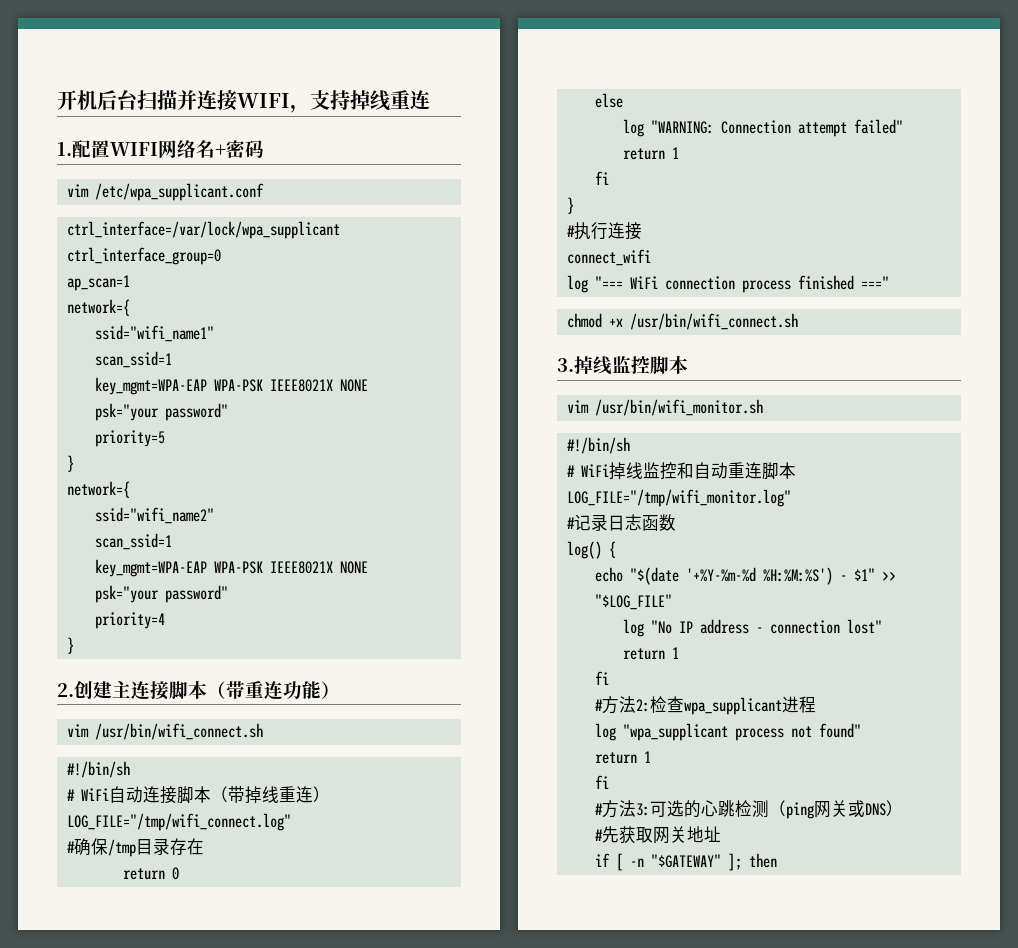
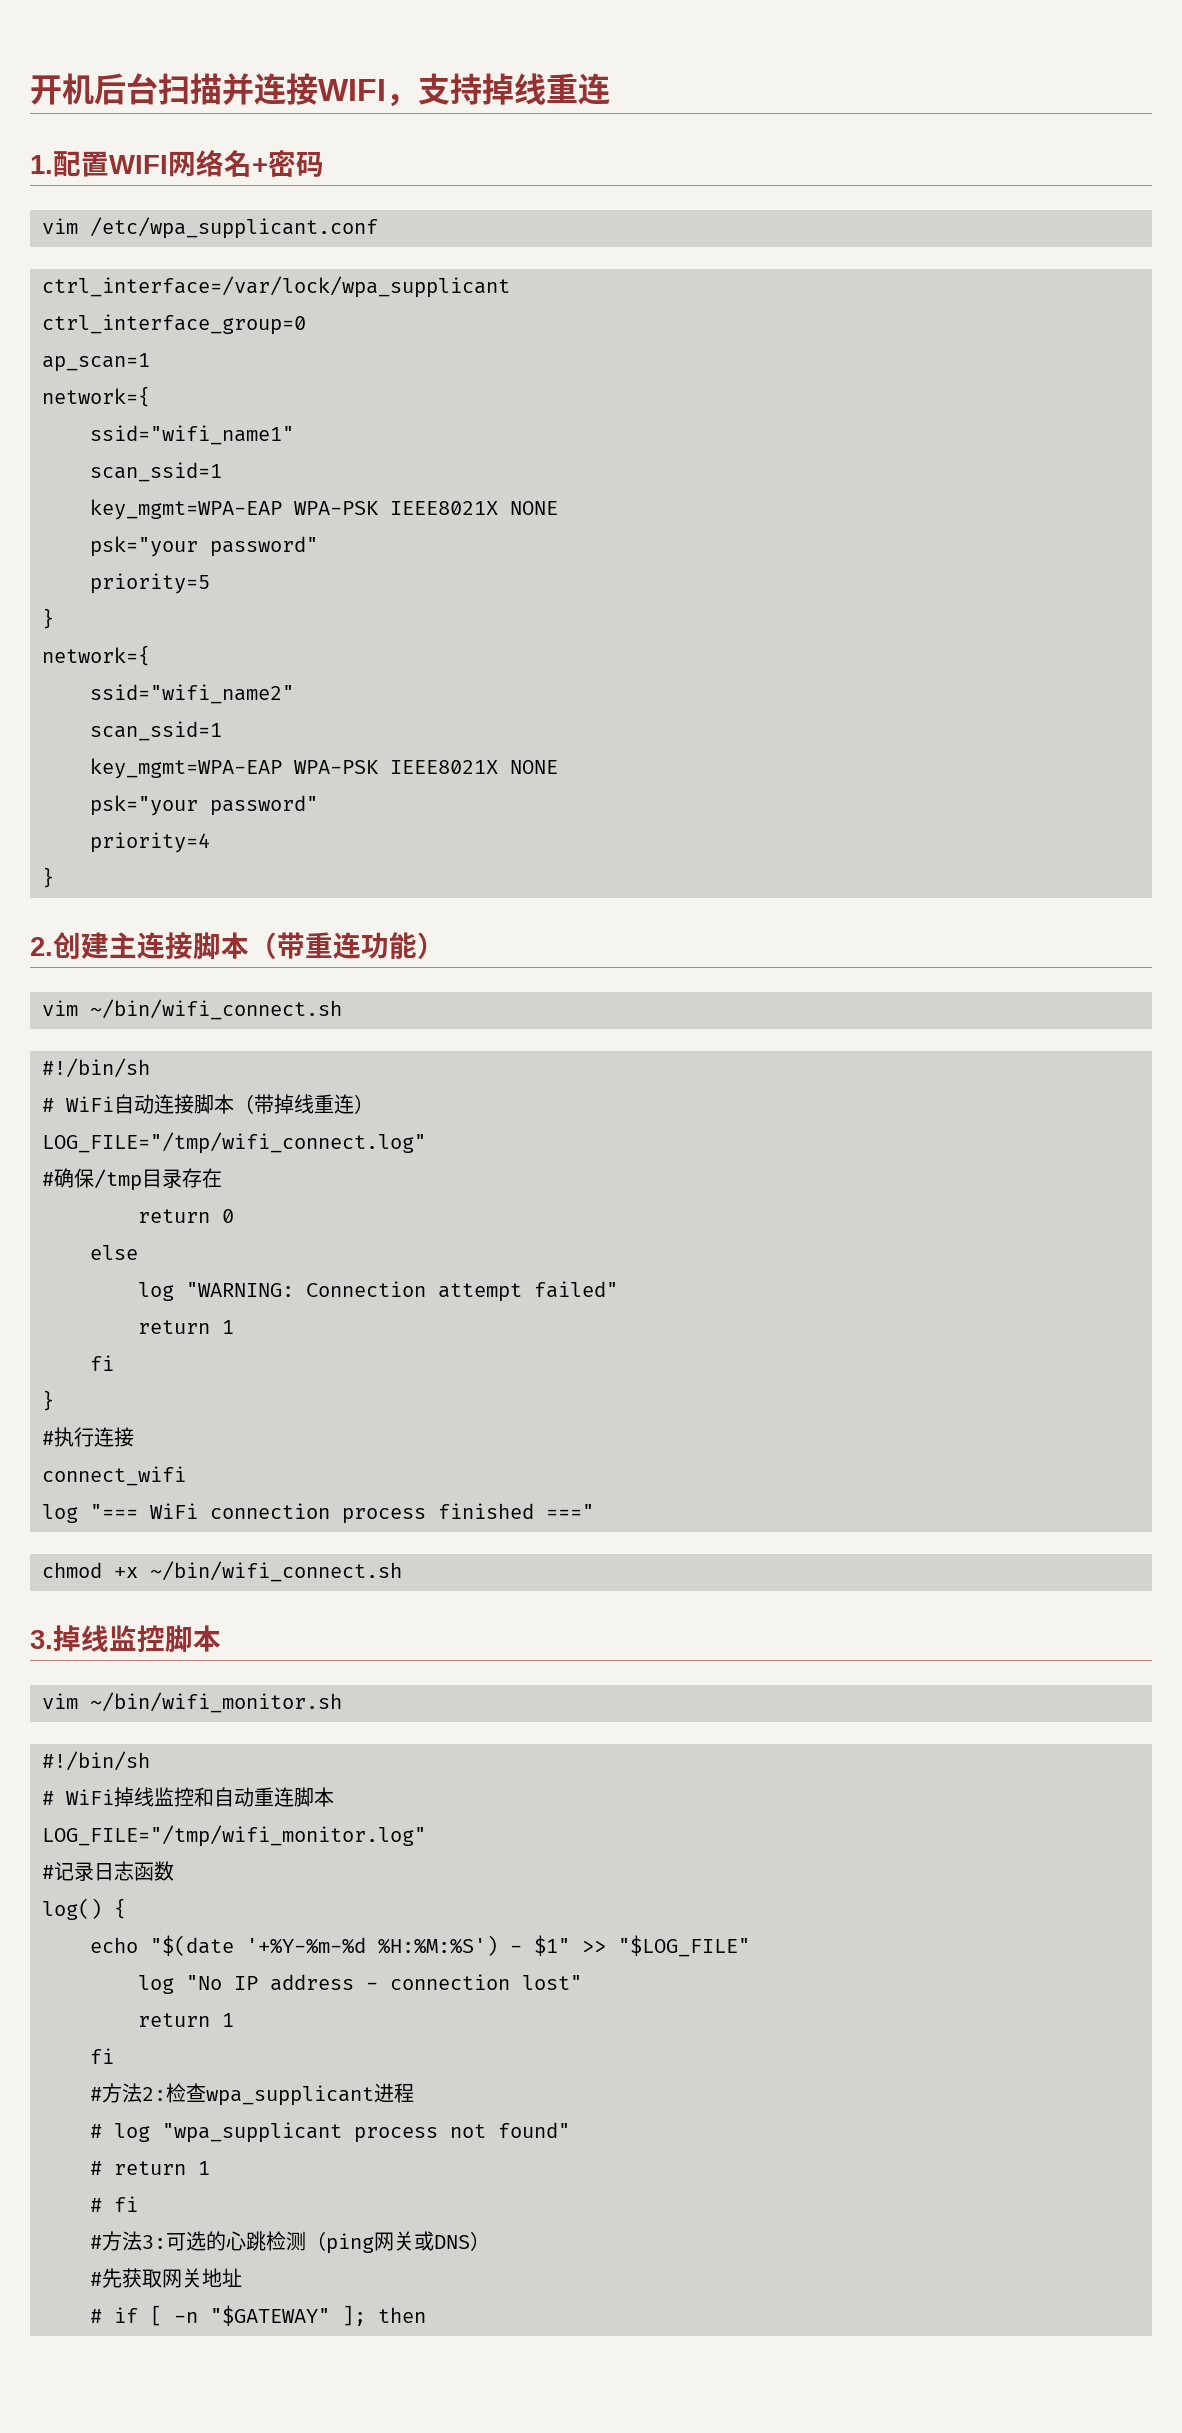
[94,723,263,740] /usr/bin/wifi_connect.sh -> [90,999,343,1020] ~/bin/wifi_connect.sh
[629,313,798,330] /usr/bin/wifi_connect.sh -> [150,1561,403,1582] ~/bin/wifi_connect.sh
[594,399,763,416] /usr/bin/wifi_monitor.sh -> [90,1692,343,1713] ~/bin/wifi_monitor.sh
(816, 704) none -> [90,2124,103,2138] #
[594,751,651,764] return 1 // -> [90,2161,211,2175] [90,2198,103,2212] # return 1 // #
(721, 834) none -> [90,2309,103,2323] #

